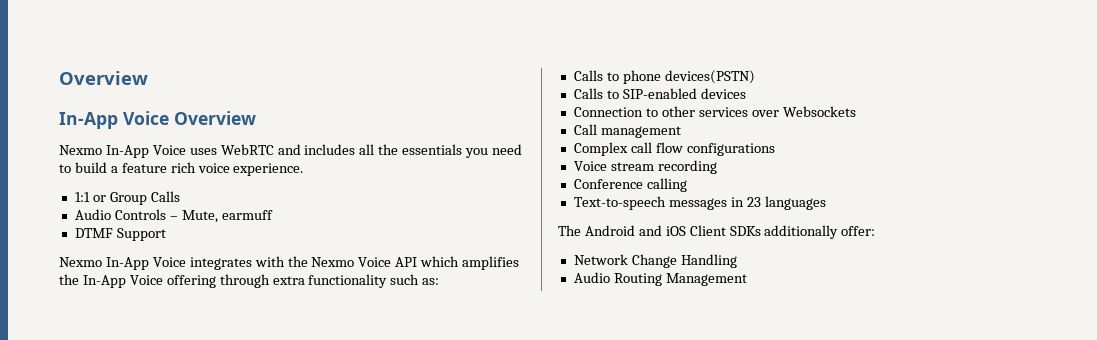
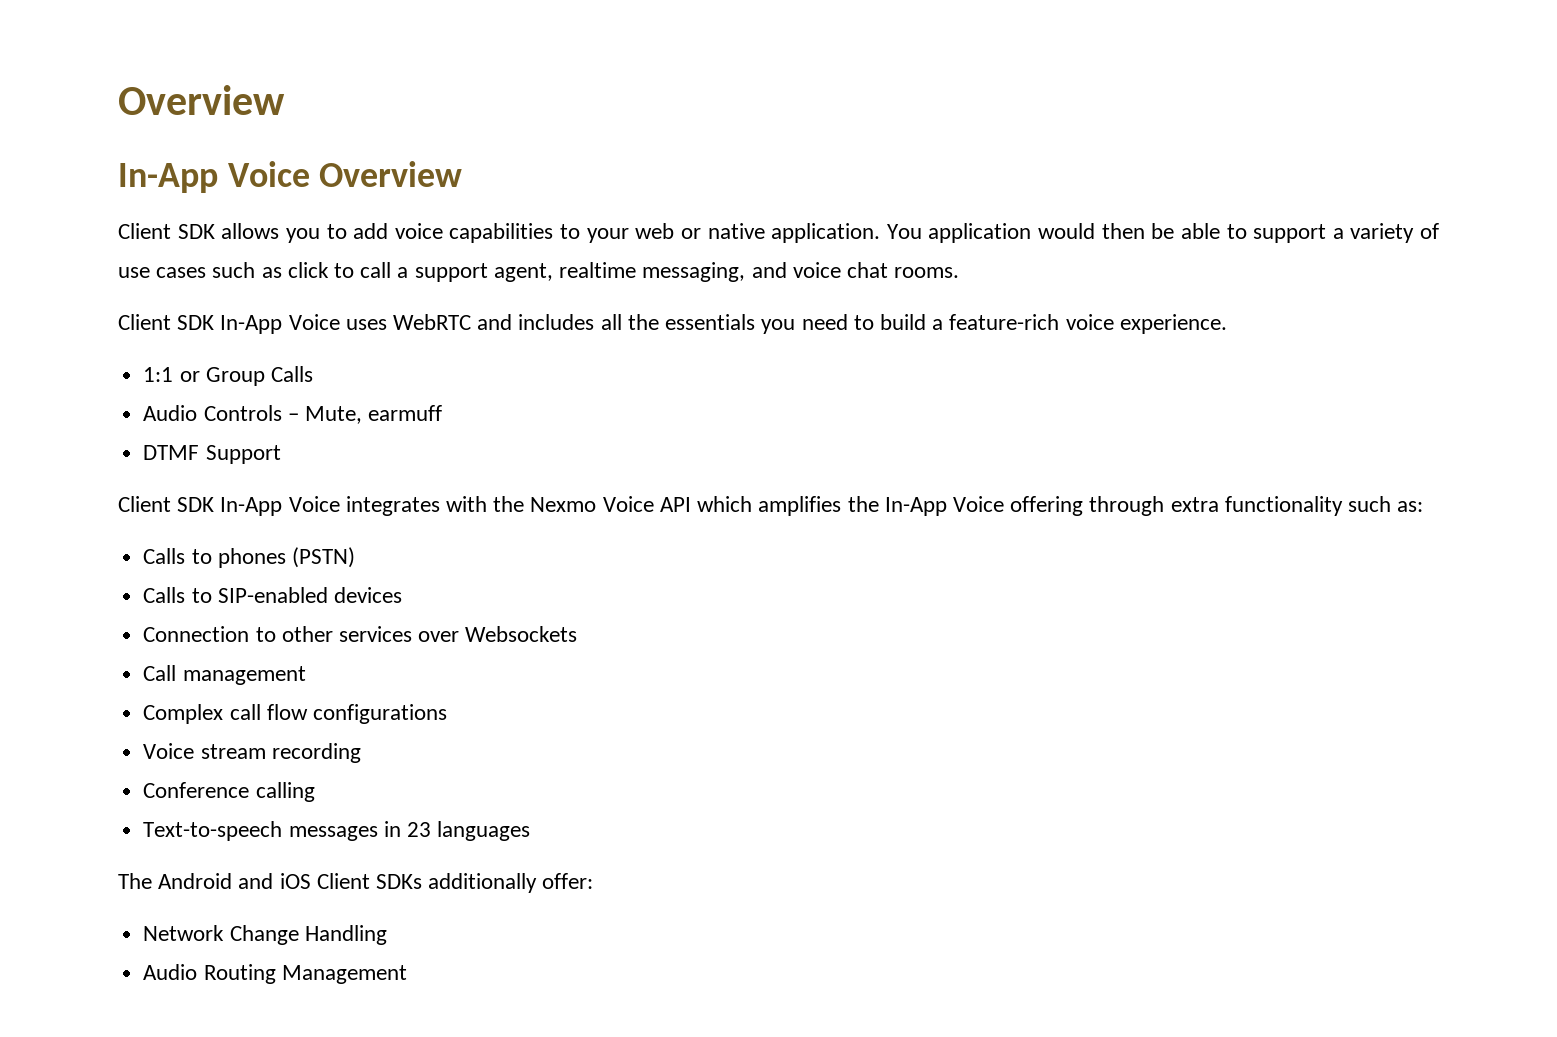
[59,145,102,155] Nexmo -> [118,223,1439,243] [118,262,960,282] [118,314,215,330] Client SDK allows you to add voice capabilities to your web or native application. You application would then be able to support a variety of use cases such as click to call a support agent, realtime messaging, and voice chat rooms. // Client SDK
[121,162,196,173] feature rich -> [949,314,1060,330] feature-rich
[59,257,102,267] Nexmo -> [118,496,215,512] Client SDK
[622,70,755,84] phone devices(PSTN) -> [217,547,355,568] phones (PSTN)

